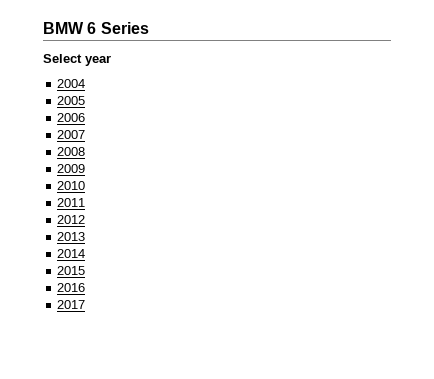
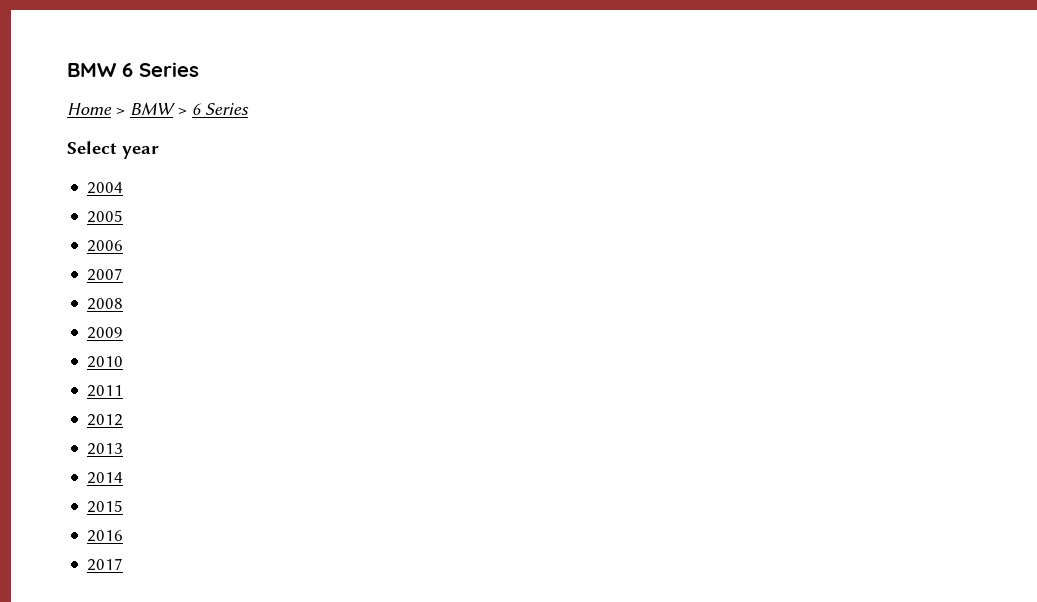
(149, 28) none -> [67,102,249,115] // Home > BMW > 6 Series

